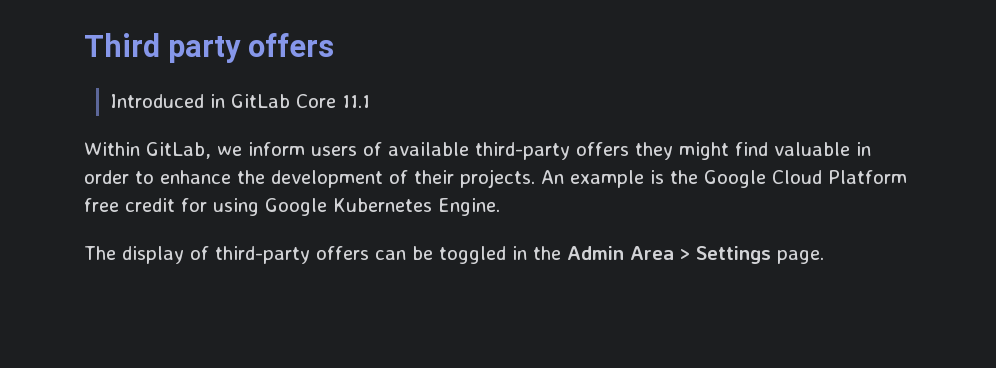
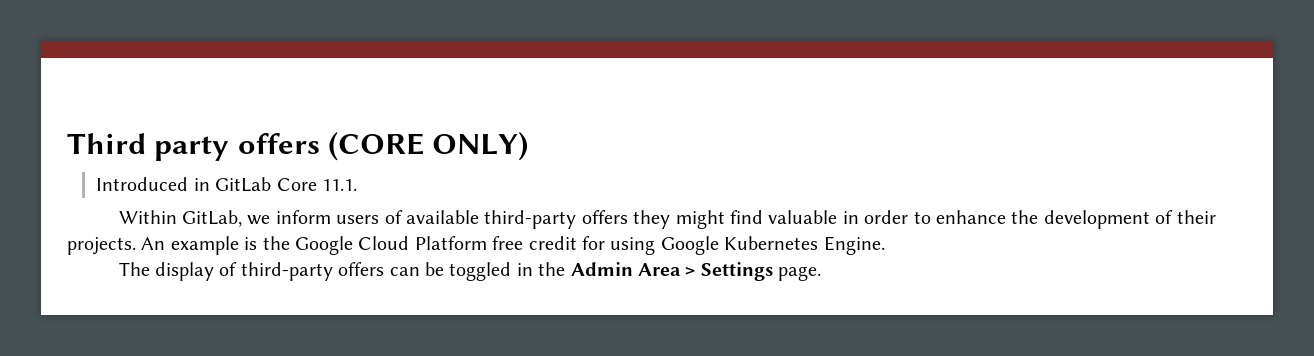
(335, 45) none -> [328,132,529,161] (CORE ONLY)
[341,95,370,108] 11.1 -> [321,179,357,191] 11.1.

